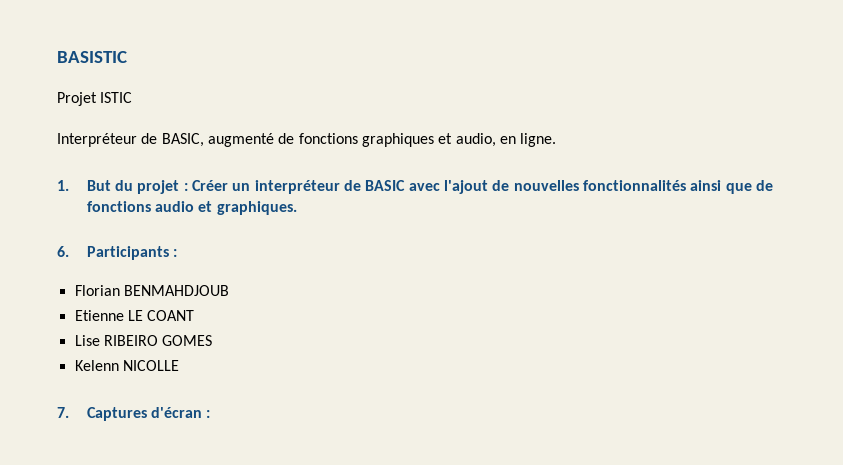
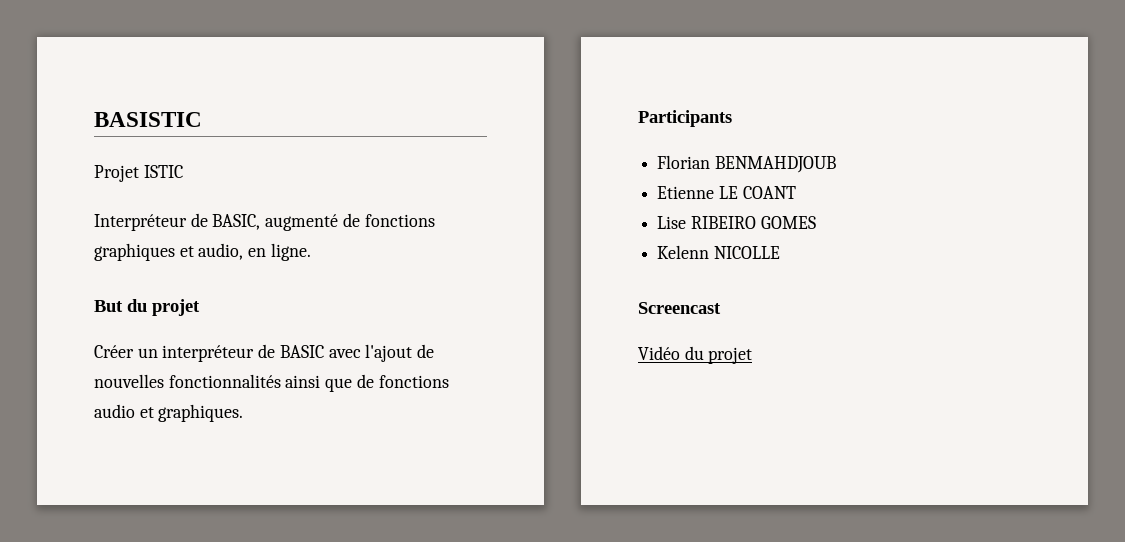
[57,180,69,191] 1. -> (311, 252) none
[183,183,188,191] : -> (200, 307) //
[57,246,69,257] 6. -> (244, 413) none
[173,249,178,257] : -> (732, 118) none
[57,407,211,421] 7. Captures d'écran : -> [638,302,721,314] [638,346,753,364] Screencast // Vidéo du projet

